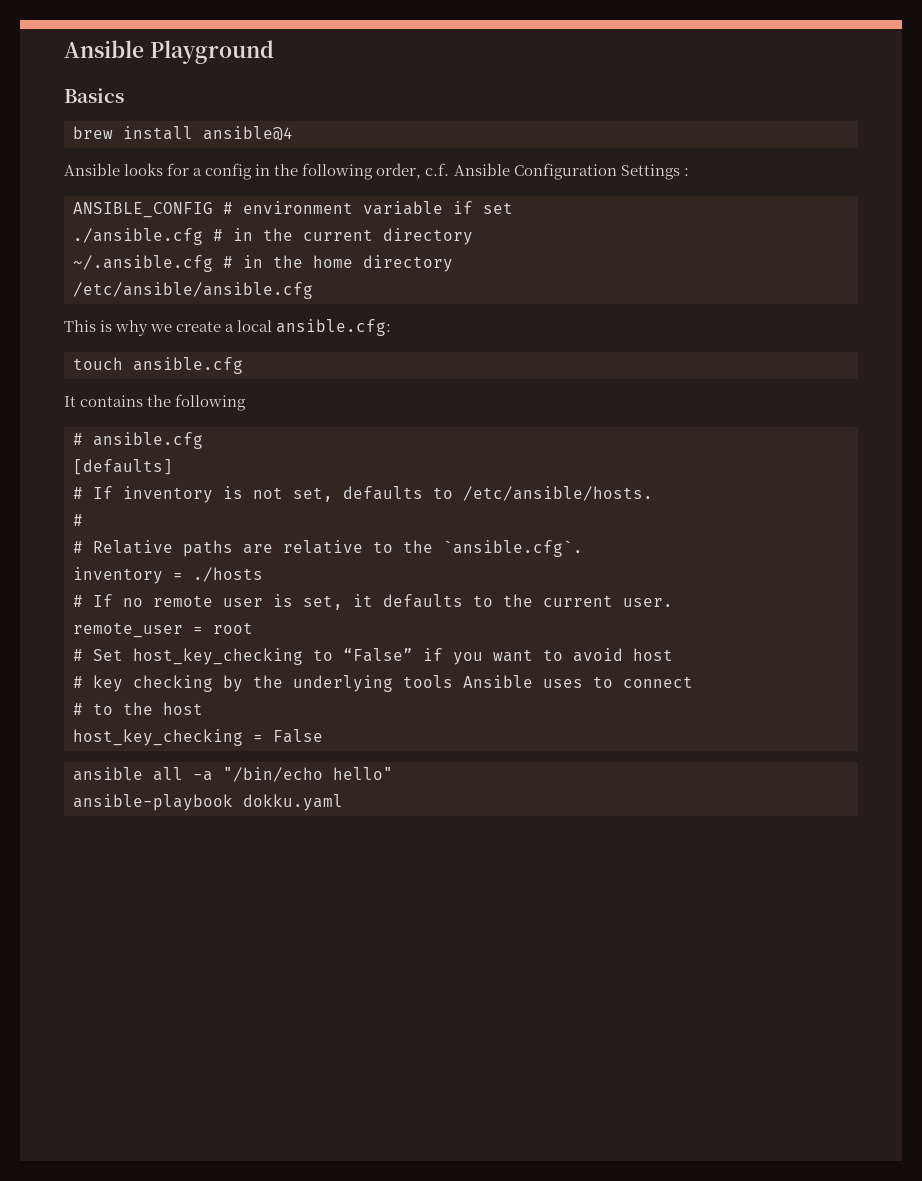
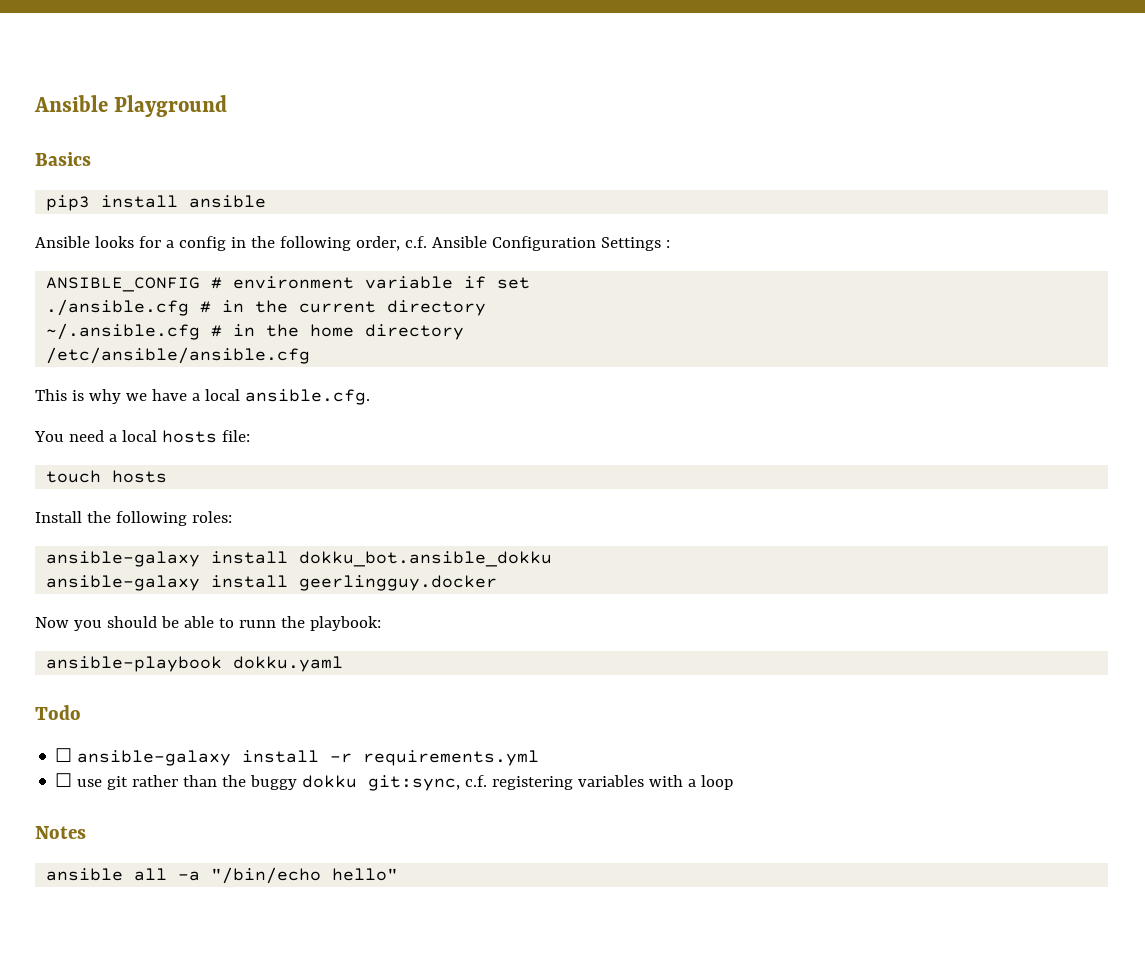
[73,126,293,141] brew install ansible@4 -> [46,195,267,211] pip3 install ansible
[176,319,392,336] [73,357,243,374] [64,394,247,411] [73,432,203,449] [73,459,173,475] [73,486,653,503] [73,514,83,526] [73,540,583,557] [73,567,263,584] [73,594,673,610] [73,622,253,638] [73,648,673,665] [73,675,693,692] [73,702,203,715] [73,729,323,746] create a local ansible.cfg: // touch ansible.cfg // It contains the following // # ansible.cfg // [defaults] // # If inventory is not set, defaults to /etc/ansible/hosts. // # // # Relative paths are relative to the `ansible.cfg`. // inventory = ./hosts // # If no remote user is set, it defaults to the current user. // remote_user = root // # Set host_key_checking to “False” if you want to avoid host // # key checking by the underlying tools Ansible uses to connect // # to the host // host_key_checking = False -> [151,389,370,405] [34,430,250,443] [46,470,168,483] [35,511,232,526] [46,551,553,567] [46,575,498,591] [35,616,381,631] [46,656,344,672] [35,705,81,720] [55,748,540,766] [55,773,734,791] [35,826,86,839] have a local ansible.cfg. // You need a local hosts file: // touch hosts // Install the following roles: // ansible-galaxy install dokku_bot.ansible_dokku // ansible-galaxy install geerlingguy.docker // Now you should be able to runn the playbook: // ansible-playbook dokku.yaml // Todo // ☐ ansible-galaxy install -r requirements.yml // ☐ use git rather than the buggy dokku git:sync, c.f. registering variables with a loop // Notes
[73,794,343,811] // ansible-playbook dokku.yaml -> (399, 874) none

